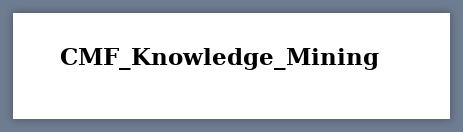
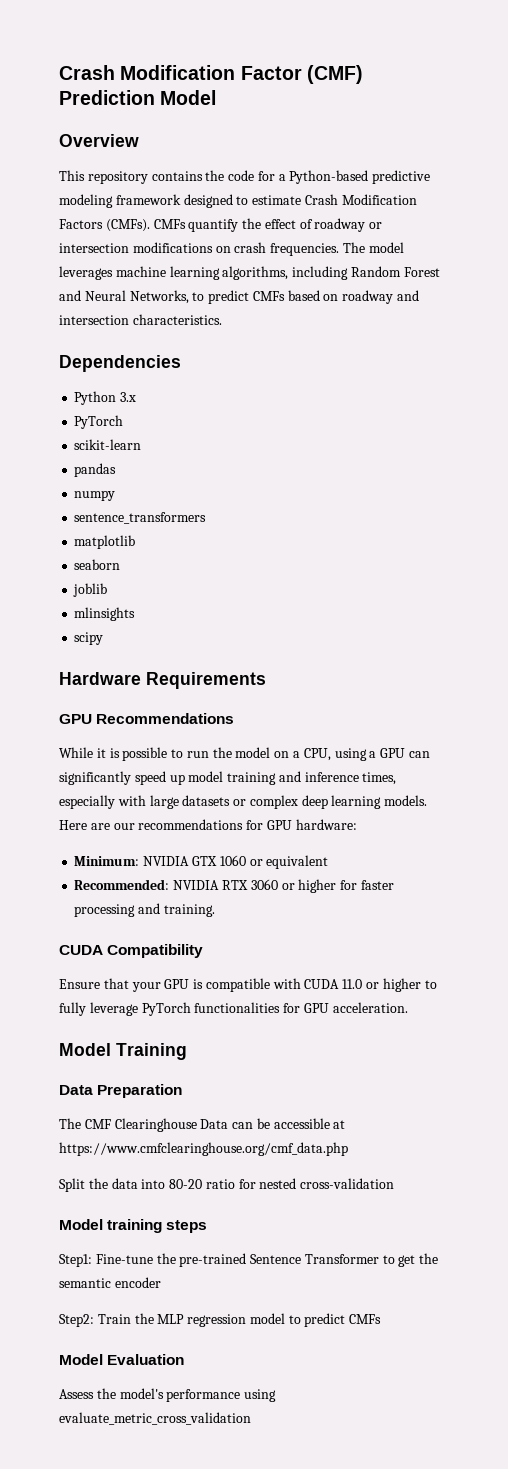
[60,48,379,70] CMF_Knowledge_Mining -> [59,65,363,84] [59,90,217,105] [59,134,139,147] [59,170,431,184] [59,194,417,208] [59,218,383,232] [59,242,404,256] [59,266,440,280] [59,290,420,304] [59,314,222,325] [59,355,181,372] [74,391,137,405] [74,415,124,429] [74,439,142,450] [74,463,117,477] [74,490,116,501] [74,512,207,524] [74,535,136,549] [74,559,121,570] [73,583,108,597] [74,607,136,621] [74,632,104,645] [59,672,266,689] [59,713,235,724] [59,747,430,761] [59,771,397,785] [59,795,428,809] [59,819,357,830] [74,855,329,869] [74,879,394,893] [74,903,215,917] [59,944,204,958] [59,978,437,992] [59,1002,408,1016] [59,1043,187,1060] [59,1084,183,1098] [59,1118,346,1132] [59,1142,348,1156] [59,1178,395,1192] [59,1219,208,1233] [59,1253,439,1267] [59,1277,161,1288] [59,1313,382,1327] [59,1354,185,1365] [59,1388,277,1402] [59,1412,251,1425] Crash Modification Factor (CMF) Prediction Model // Overview // This repository contains the code for a Python-based predictive modeling framework designed to estimate Crash Modification Factors (CMFs). CMFs quantify the effect of roadway or intersection modifications on crash frequencies. The model leverages machine learning algorithms, including Random Forest and Neural Networks, to predict CMFs based on roadway and intersection characteristics. // Dependencies // Python 3.x // PyTorch // scikit-learn // pandas // numpy // sentence_transformers // matplotlib // seaborn // joblib // mlinsights // scipy // Hardware Requirements // GPU Recommendations // While it is possible to run the model on a CPU, using a GPU can significantly speed up model training and inference times, especially with large datasets or complex deep learning models. Here are our recommendations for GPU hardware: // Minimum: NVIDIA GTX 1060 or equivalent // Recommended: NVIDIA RTX 3060 or higher for faster processing and training. // CUDA Compatibility // Ensure that your GPU is compatible with CUDA 11.0 or higher to fully leverage PyTorch functionalities for GPU acceleration. // Model Training // Data Preparation // The CMF Clearinghouse Data can be accessible at https://www.cmfclearinghouse.org/cmf_data.php // Split the data into 80-20 ratio for nested cross-validation // Model training steps // Step1: Fine-tune the pre-trained Sentence Transformer to get the semantic encoder // Step2: Train the MLP regression model to predict CMFs // Model Evaluation // Assess the model's performance using evaluate_metric_cross_validation

